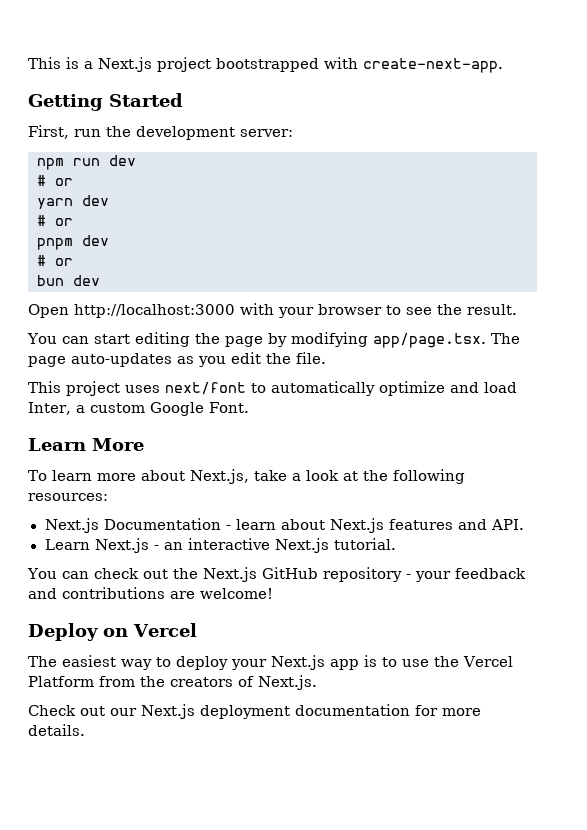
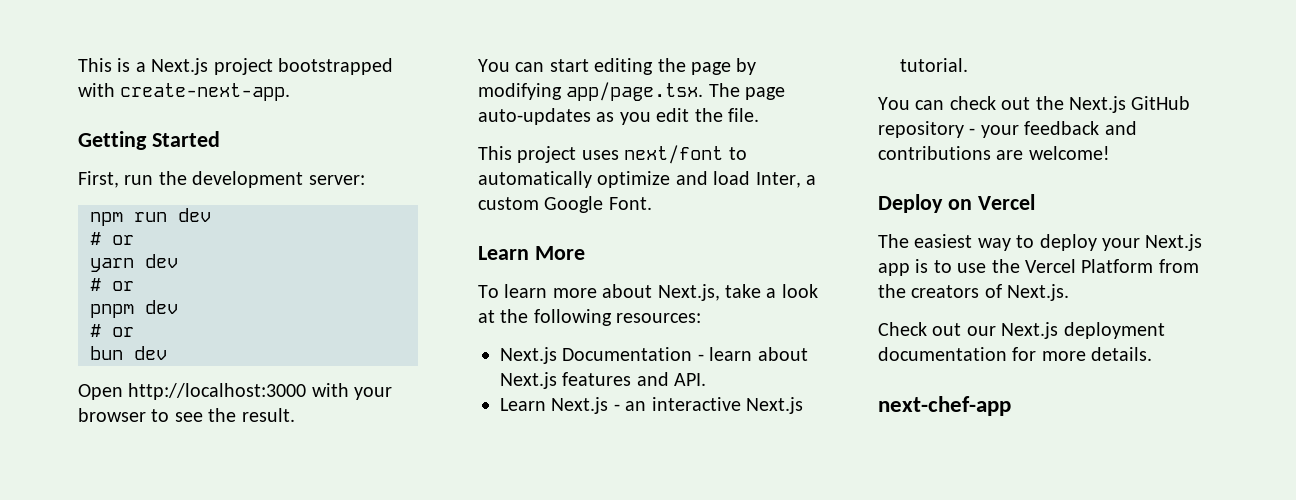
(85, 730) none -> [878,396,1011,416] // next-chef-app

